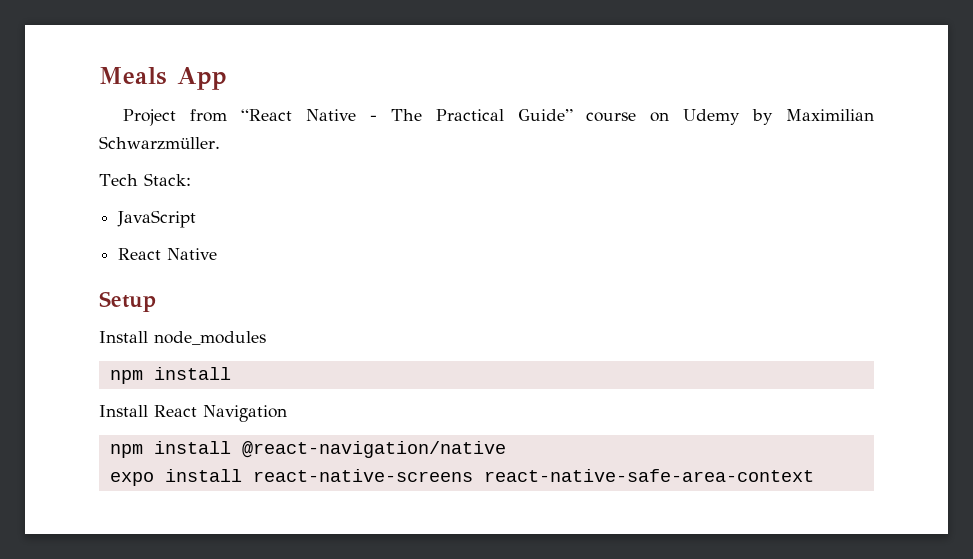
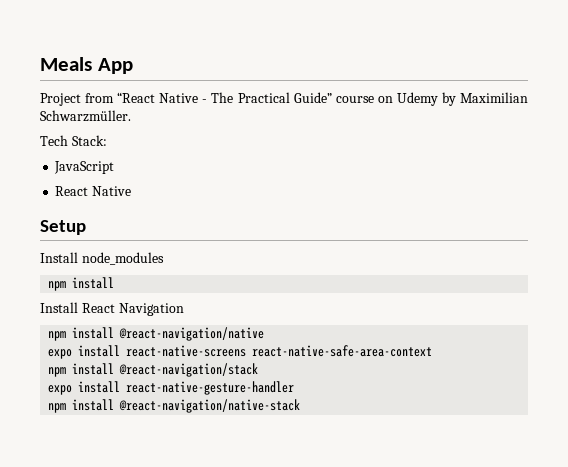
(814, 475) none -> [48,363,259,377] [48,381,295,395] [48,399,301,413] // npm install @react-navigation/stack // expo install react-native-gesture-handler // npm install @react-navigation/native-stack

